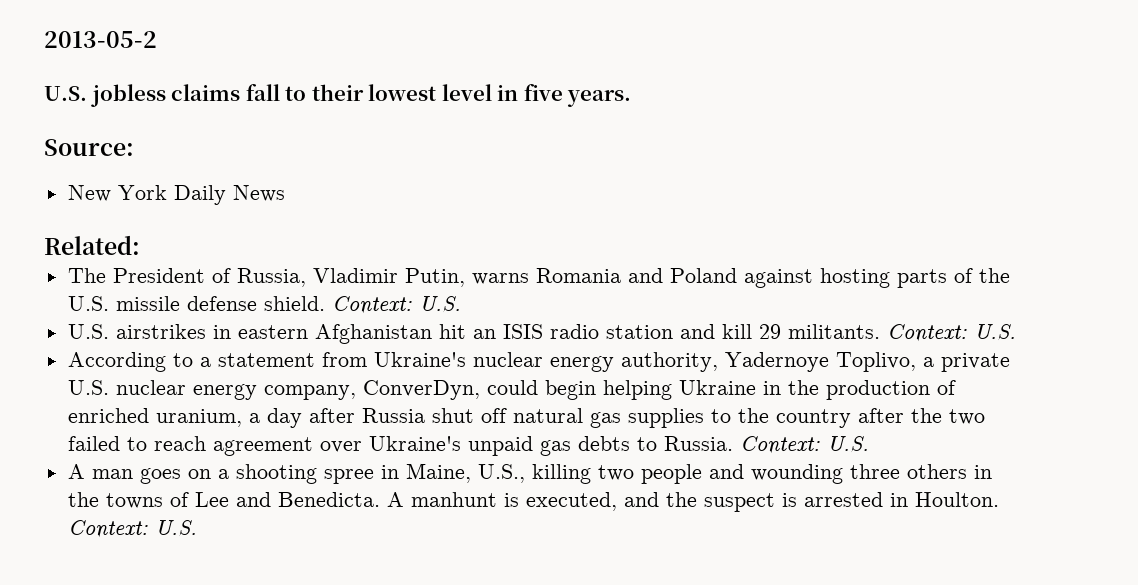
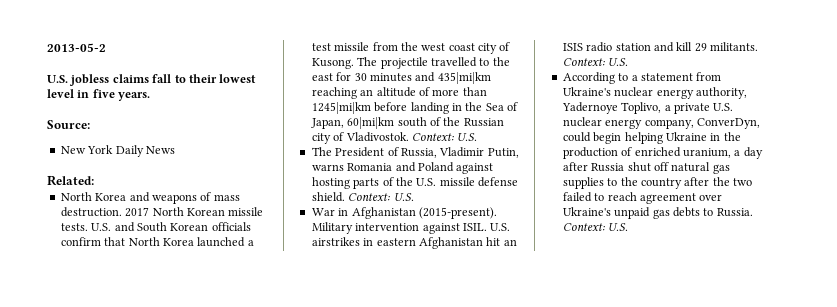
(140, 245) none -> [60,192,240,204] [60,207,264,217] [60,222,251,232] [60,237,254,247] [311,42,511,54] [311,57,510,69] [311,72,491,84] [311,87,487,99] [311,102,518,114] [310,117,504,129] [311,132,478,144] // North Korea and weapons of mass destruction. 2017 North Korean missile tests. U.S. and South Korean officials confirm that North Korea launched a test missile from the west coast city of Kusong. The projectile travelled to the east for 30 minutes and 435|mi|km reaching an altitude of more than 1245|mi|km before landing in the Sea of Japan, 60|mi|km south of the Russian city of Vladivostok. Context: U.S.
(461, 304) none -> [311,207,497,219] [311,222,487,234] War in Afghanistan (2015-present). Military intervention against ISIL.
[67,463,992,484] [67,492,999,512] [67,520,197,538] // A man goes on a shooting spree in Maine, U.S., killing two people and wounding three others in the towns of Lee and Benedicta. A manhunt is executed, and the suspect is arrested in Houlton. Context: U.S. -> (629, 227) none

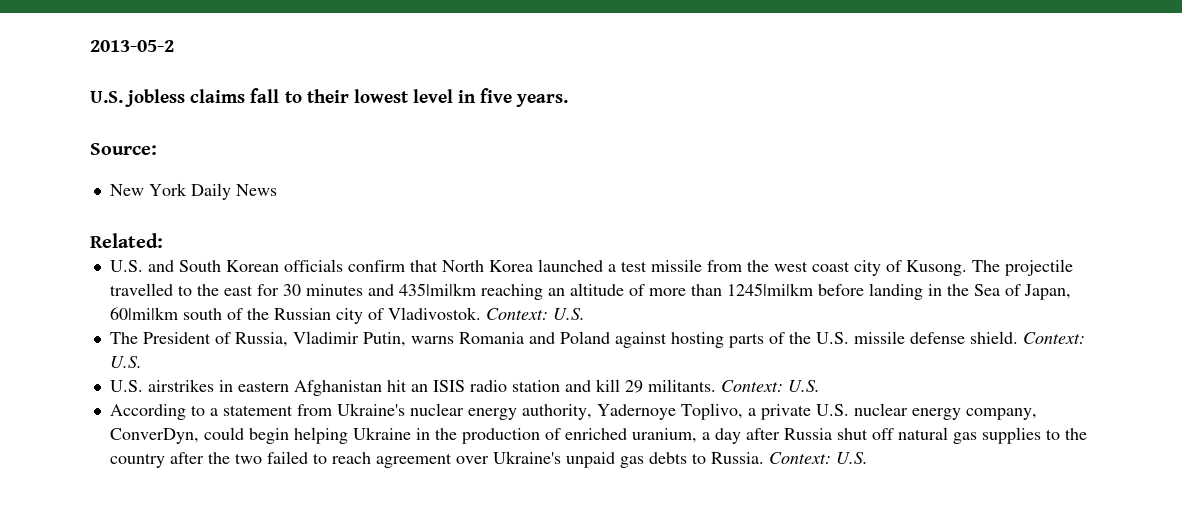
[60,192,240,204] [60,207,264,217] [60,223,88,231] North Korea and weapons of mass destruction. 2017 North Korean missile tests. -> (163, 240) none
[311,207,497,219] [311,222,487,234] War in Afghanistan (2015-present). Military intervention against ISIL. -> (142, 362) none

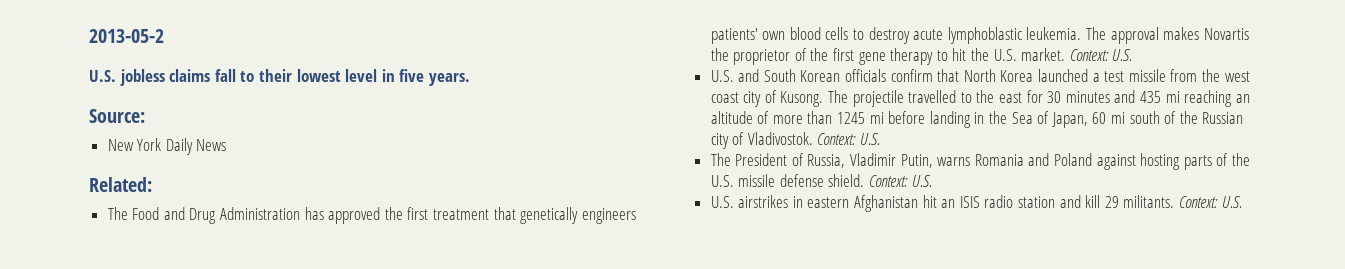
(163, 240) none -> [107,207,636,224] [710,27,1249,44] [710,48,1133,65] // The Food and Drug Administration has approved the first treatment that genetically engineers patients' own blood cells to destroy acute lymphoblastic leukemia. The approval makes Novartis the proprietor of the first gene therapy to hit the U.S. market. Context: U.S.
[398,283,476,296] 435|mi|km -> [1139,91,1180,103] 435 mi
[726,283,813,296] 1245|mi|km -> [837,112,884,124] 1245 mi
[109,307,178,320] 60|mi|km -> [1092,112,1125,124] 60 mi
[109,403,1037,420] [109,427,1087,444] [109,451,868,468] // According to a statement from Ukraine's nuclear energy authority, Yadernoye Toplivo, a private U.S. nuclear energy company, ConverDyn, could begin helping Ukraine in the production of enriched uranium, a day after Russia shut off natural gas supplies to the country after the two failed to reach agreement over Ukraine's unpaid gas debts to Russia. Context: U.S. -> (1242, 202) none

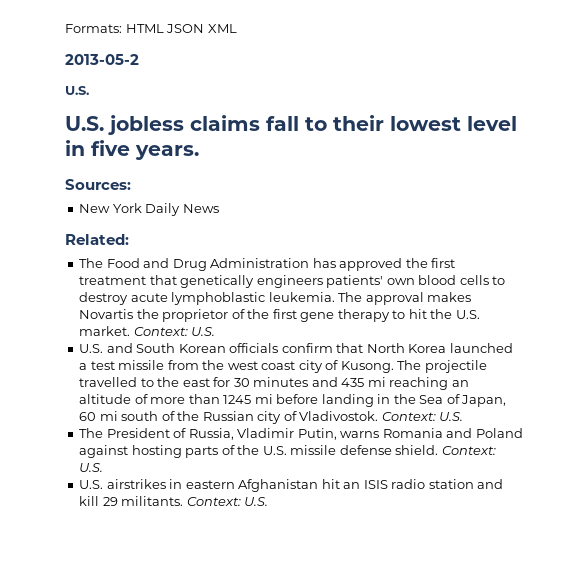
(89, 36) none -> [65,24,237,33] Formats: HTML JSON XML //
(116, 76) none -> [65,116,104,131] // U.S.
[89,109,145,123] Source: -> [65,179,131,190] Sources:

